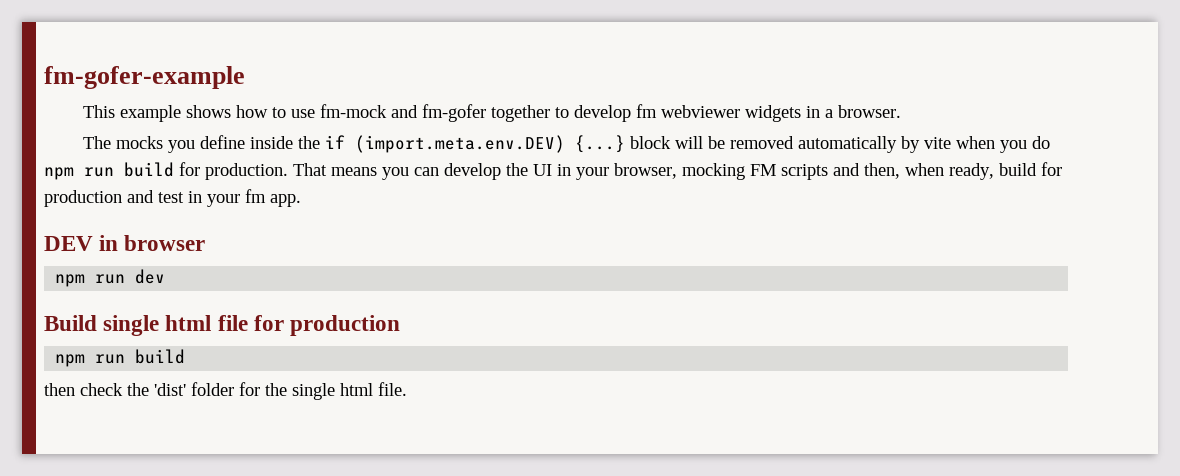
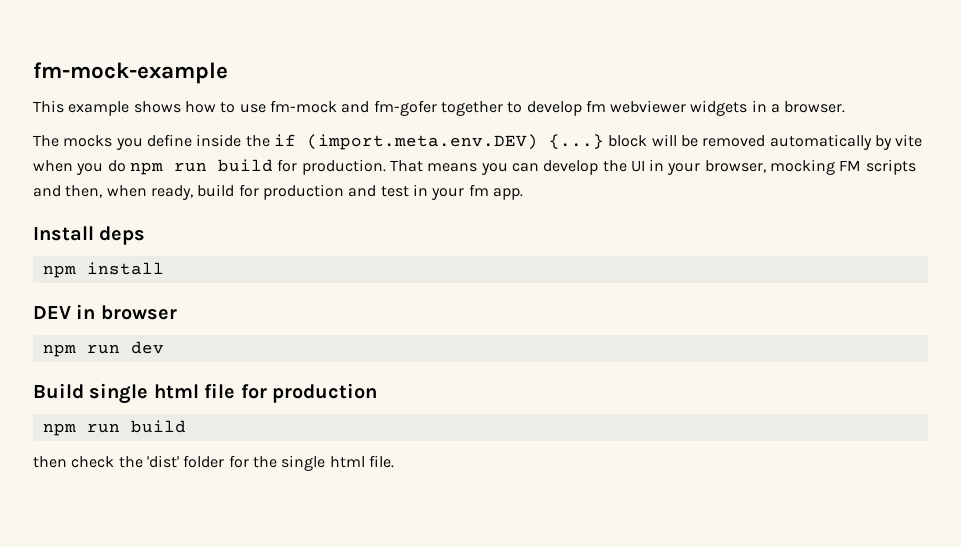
[44,66,245,89] fm-gofer-example -> [33,62,228,84] fm-mock-example
(301, 200) none -> [33,226,146,245] [42,262,164,278] // Install deps // npm install

